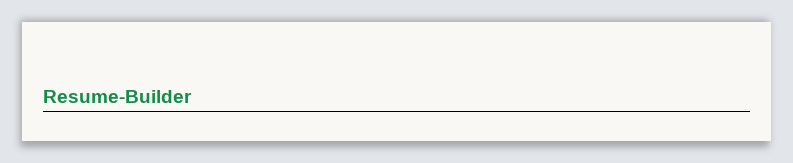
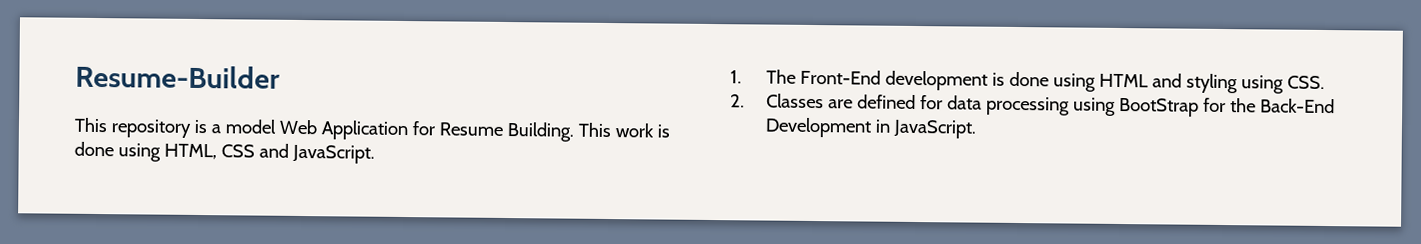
(192, 96) none -> [74,117,670,142] [74,141,375,164] [730,69,1326,94] [730,93,1336,117] [765,117,978,139] // This repository is a model Web Application for Resume Building. This work is done using HTML, CSS and JavaScript. // 1. The Front-End development is done using HTML and styling using CSS. // 2. Classes are defined for data processing using BootStrap for the Back-End Development in JavaScript.

